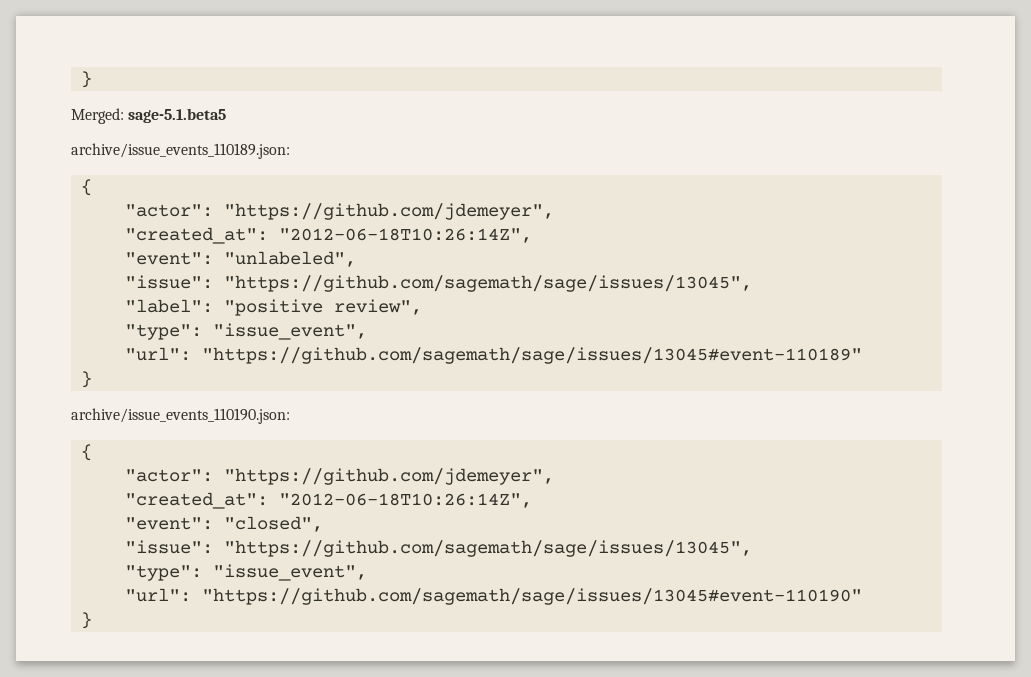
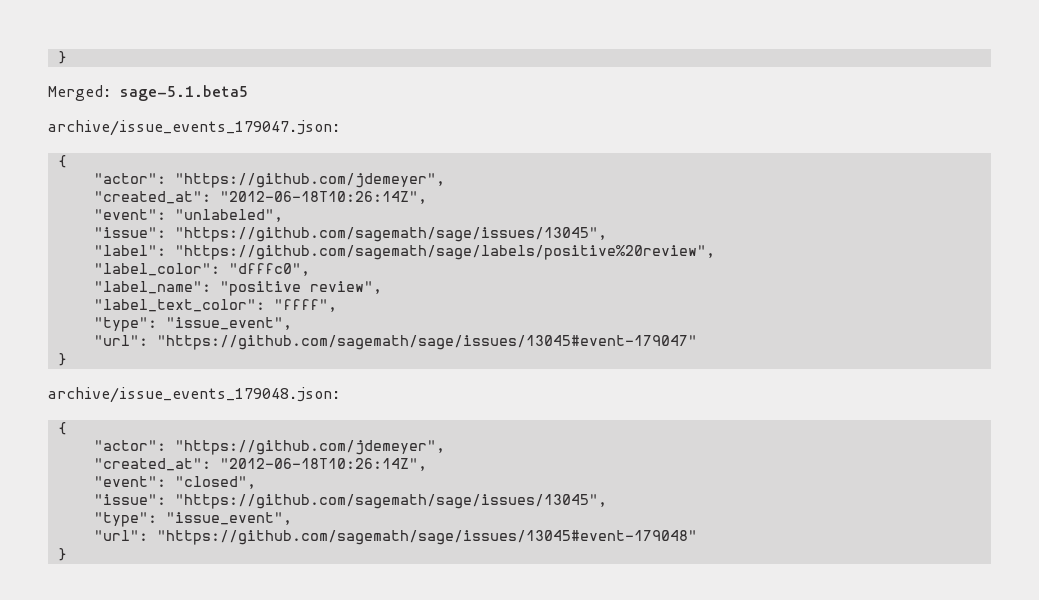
[71,143,290,159] archive/issue_events_110189.json: -> [48,120,340,136] archive/issue_events_179047.json:
(213, 306) none -> [174,245,715,260] [93,263,310,276] [93,281,211,294] "https://github.com/sagemath/sage/labels/positive%20review", // "label_color": "dfffc0", // "label_name":
[124,323,367,340] [124,347,862,364] [80,371,92,388] [71,408,290,424] // "type": "issue_event", // "url": "https://github.com/sagemath/sage/issues/13045#event-110189" // } // archive/issue_events_110190.json: -> [93,299,337,312] [93,317,292,332] [93,335,697,350] [57,353,67,366] [48,387,340,403] // "label_text_color": "ffff", // "type": "issue_event", // "url": "https://github.com/sagemath/sage/issues/13045#event-179047" // } // archive/issue_events_179048.json:
[201,588,862,605] "https://github.com/sagemath/sage/issues/13045#event-110190" -> [156,530,697,545] "https://github.com/sagemath/sage/issues/13045#event-179048"

